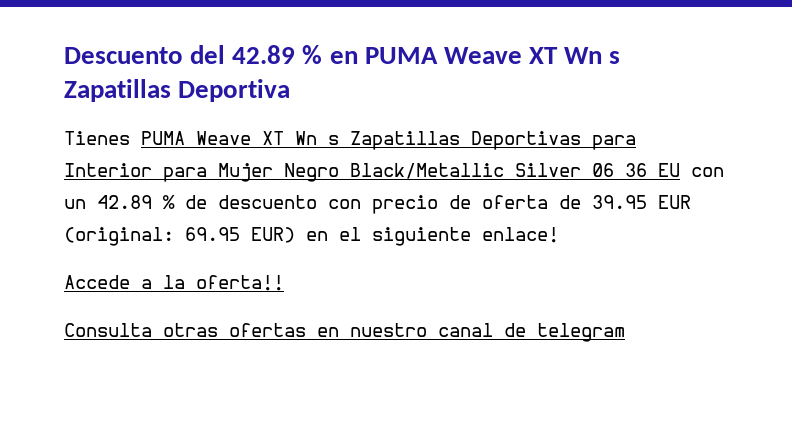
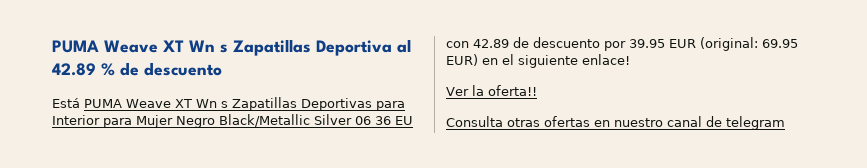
[64,45,358,64] Descuento del 42.89 % en -> (52, 46) none
[64,131,130,145] // Tienes -> [397,39,411,53] [52,62,222,76] [52,98,80,108] al 42.89 % de descuento // Está
[64,195,581,214] un 42.89 % de descuento con precio de oferta de -> [473,37,626,51] 42.89 de descuento por
[64,275,152,289] Accede a -> [446,87,469,96] Ver

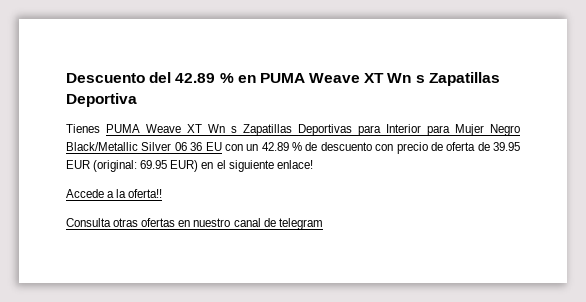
(52, 46) none -> [66,72,256,83] Descuento del 42.89 % en
[397,39,411,53] [52,62,222,76] [52,98,80,108] al 42.89 % de descuento // Está -> [66,124,100,133] // Tienes
[473,37,626,51] 42.89 de descuento por -> [246,142,490,154] un 42.89 % de descuento con precio de oferta de
[446,87,469,96] Ver -> [66,189,115,198] Accede a

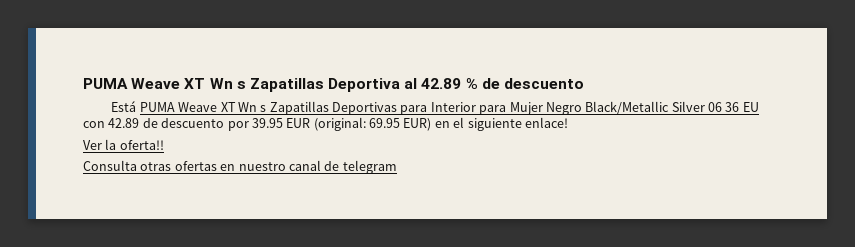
[66,72,256,83] Descuento del 42.89 % en -> (83, 83) none
[66,124,100,133] // Tienes -> [404,78,585,89] [111,101,137,112] al 42.89 % de descuento // Está
[246,142,490,154] un 42.89 % de descuento con precio de oferta de -> [108,118,249,131] 42.89 de descuento por
[66,189,115,198] Accede a -> [83,140,102,150] Ver

